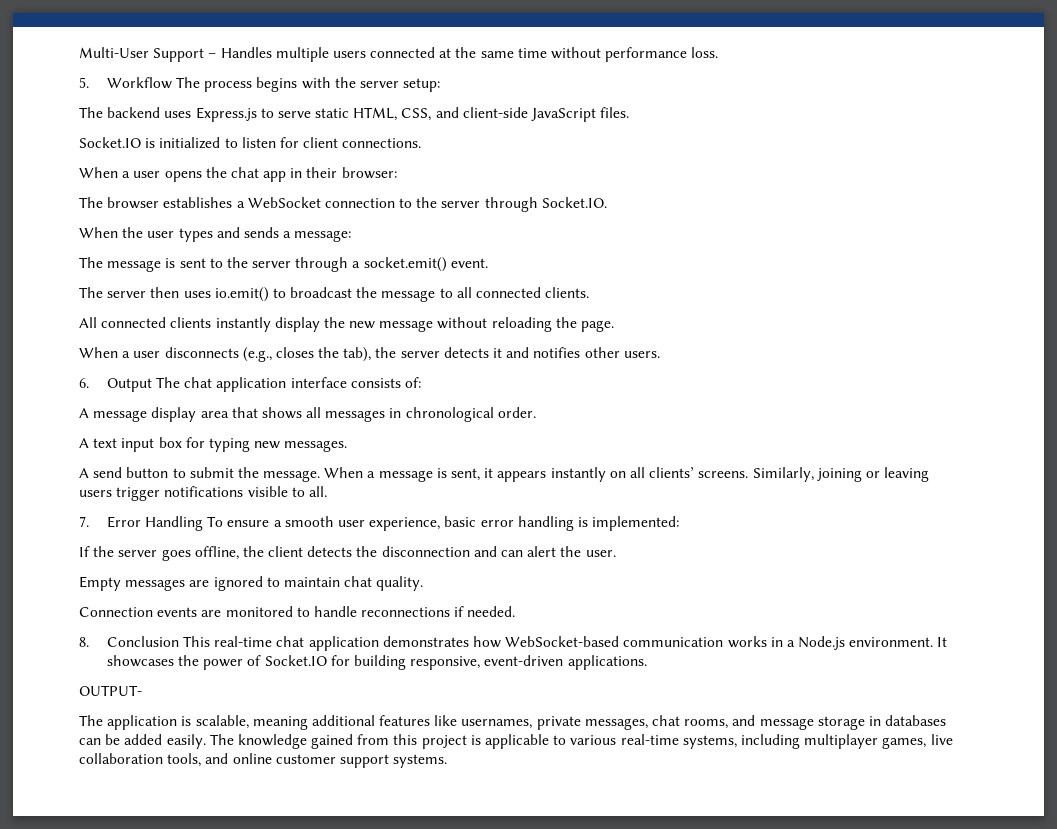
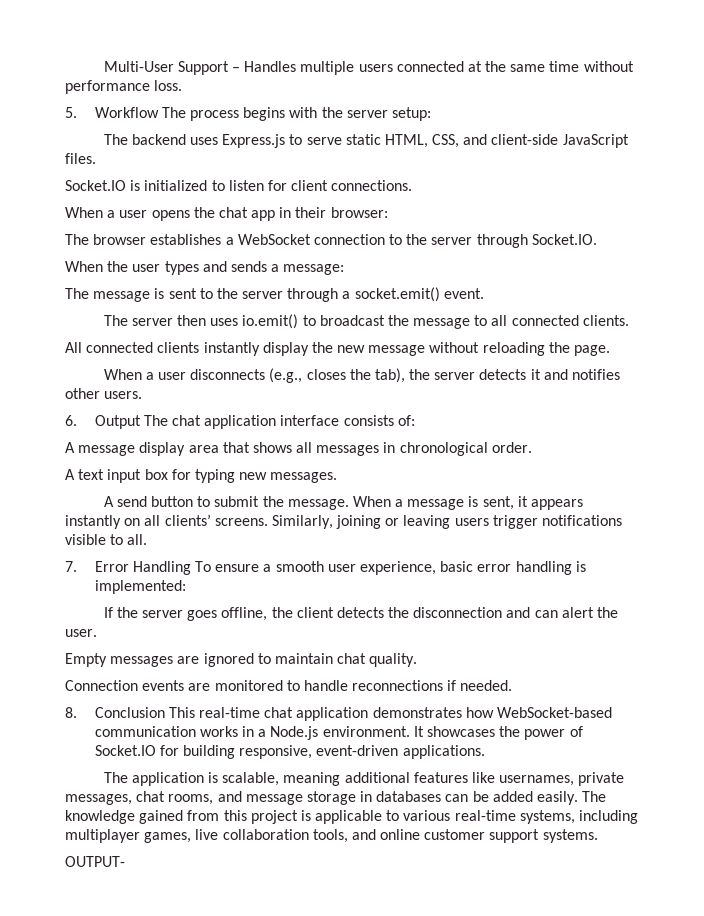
[79,685,142,696] // OUTPUT- -> (485, 752) none
(448, 761) none -> [65,856,125,867] // OUTPUT-

